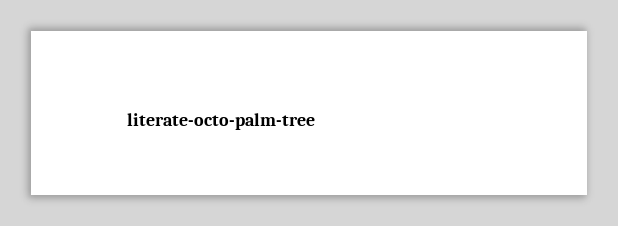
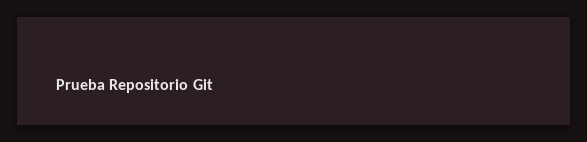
[127,113,315,130] literate-octo-palm-tree -> [56,79,213,93] Prueba Repositorio Git

